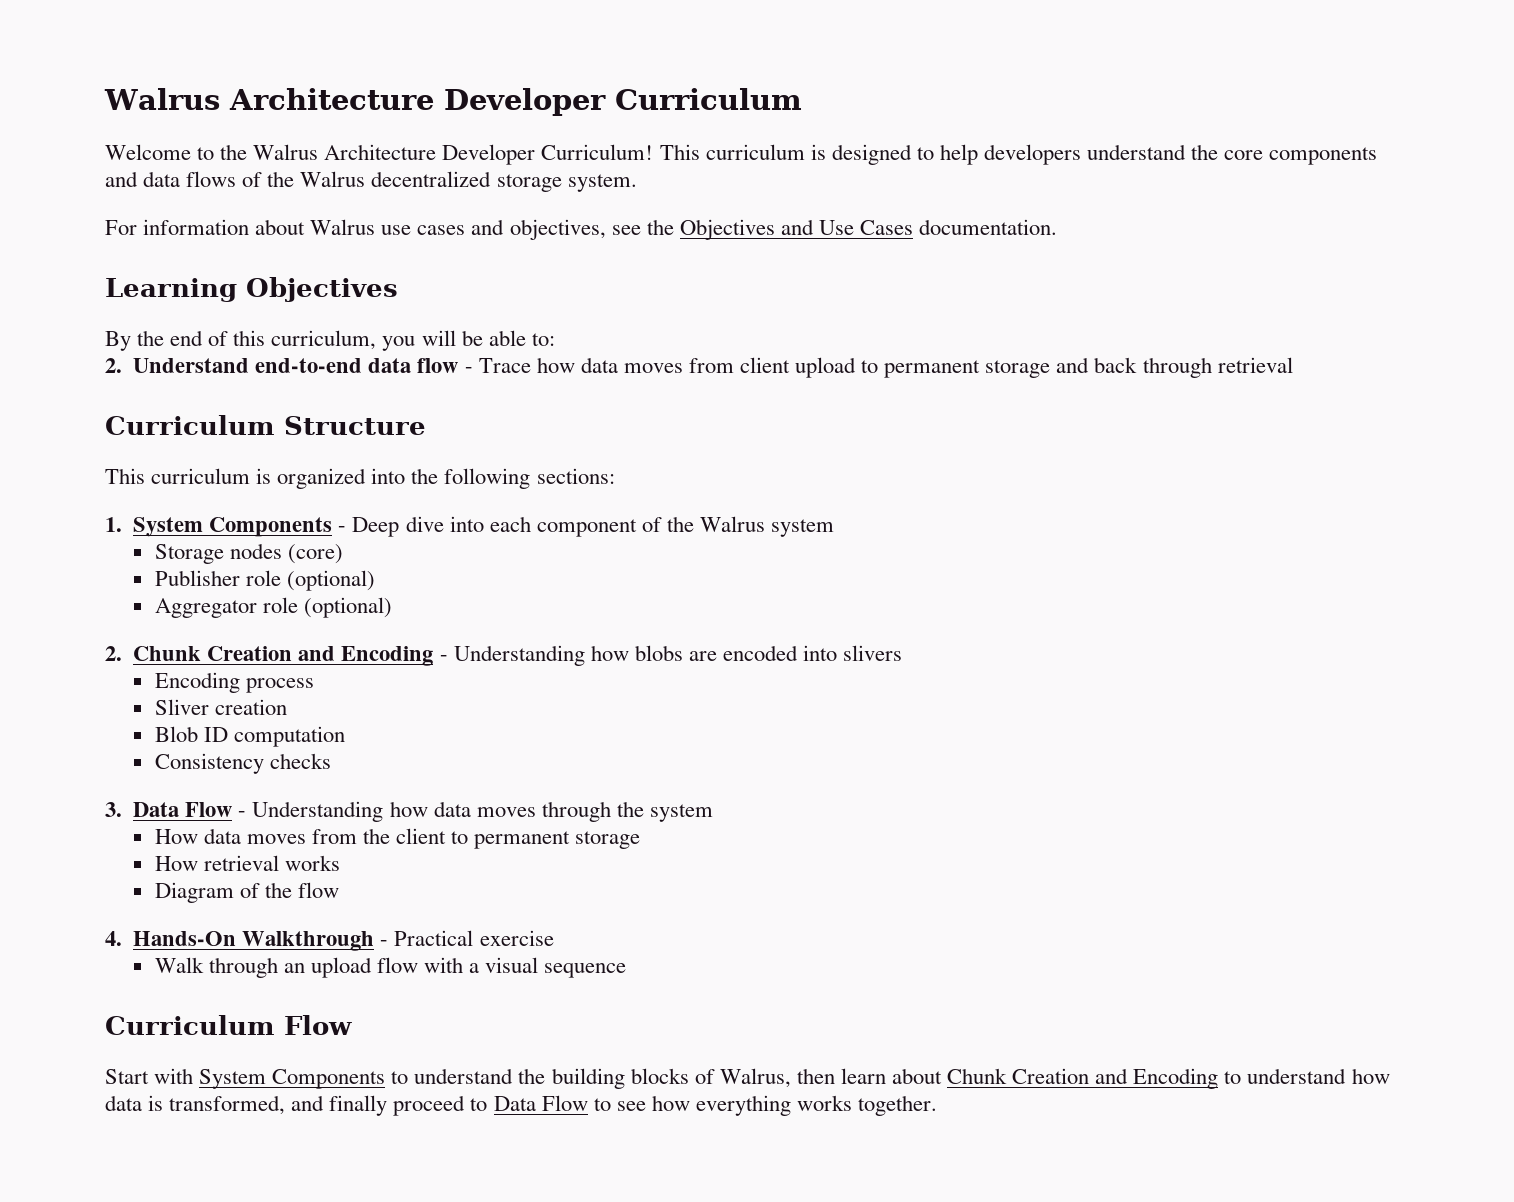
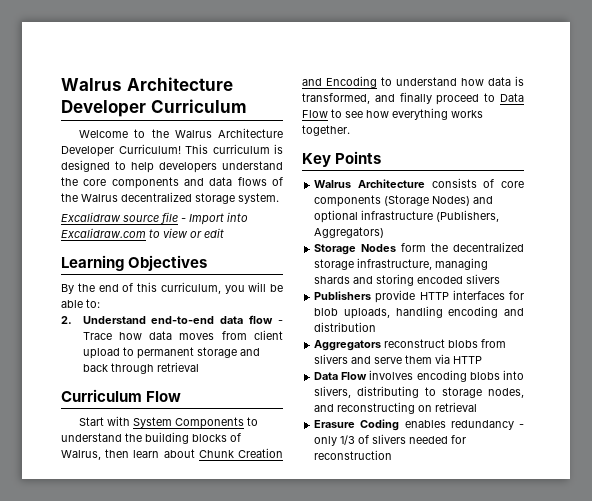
[105,219,1058,240] For information about Walrus use cases and objectives, see the Objectives and Use Cases documentation. -> [61,212,248,225] [61,228,224,238] Excalidraw source file - Import into Excalidraw.com to view or edit
[105,415,426,435] [105,468,615,489] [105,516,835,537] [154,543,343,564] [154,570,375,591] [154,597,392,618] [105,645,903,666] [154,672,314,693] [154,699,287,715] [154,726,345,747] [154,753,331,774] [105,801,713,822] [154,828,641,849] [154,855,340,871] [154,882,339,903] [105,930,554,951] [154,957,627,978] // Curriculum Structure // This curriculum is organized into the following sections: // 1. System Components - Deep dive into each component of the Walrus system // Storage nodes (core) // Publisher role (optional) // Aggregator role (optional) // 2. Chunk Creation and Encoding - Understanding how blobs are encoded into slivers // Encoding process // Sliver creation // Blob ID computation // Consistency checks // 3. Data Flow - Understanding how data moves through the system // How data moves from the client to permanent storage // How retrieval works // Diagram of the flow // 4. Hands-On Walkthrough - Practical exercise // Walk through an upload flow with a visual sequence -> (199, 367) none
(938, 1105) none -> [302,151,382,167] [314,178,524,188] [314,195,494,207] [314,210,500,223] [314,227,385,238] [314,242,524,255] [314,258,489,270] [314,274,501,286] [314,290,524,303] [314,306,524,319] [314,322,377,332] [314,339,507,351] [314,354,483,364] [314,370,524,382] [314,386,524,398] [314,402,478,414] [314,419,524,431] [314,434,467,446] [314,450,393,460] // Key Points // Walrus Architecture consists of core components (Storage Nodes) and optional infrastructure (Publishers, Aggregators) // Storage Nodes form the decentralized storage infrastructure, managing shards and storing encoded slivers // Publishers provide HTTP interfaces for blob uploads, handling encoding and distribution // Aggregators reconstruct blobs from slivers and serve them via HTTP // Data Flow involves encoding blobs into slivers, distributing to storage nodes, and reconstructing on retrieval // Erasure Coding enables redundancy - only 1/3 of slivers needed for reconstruction

